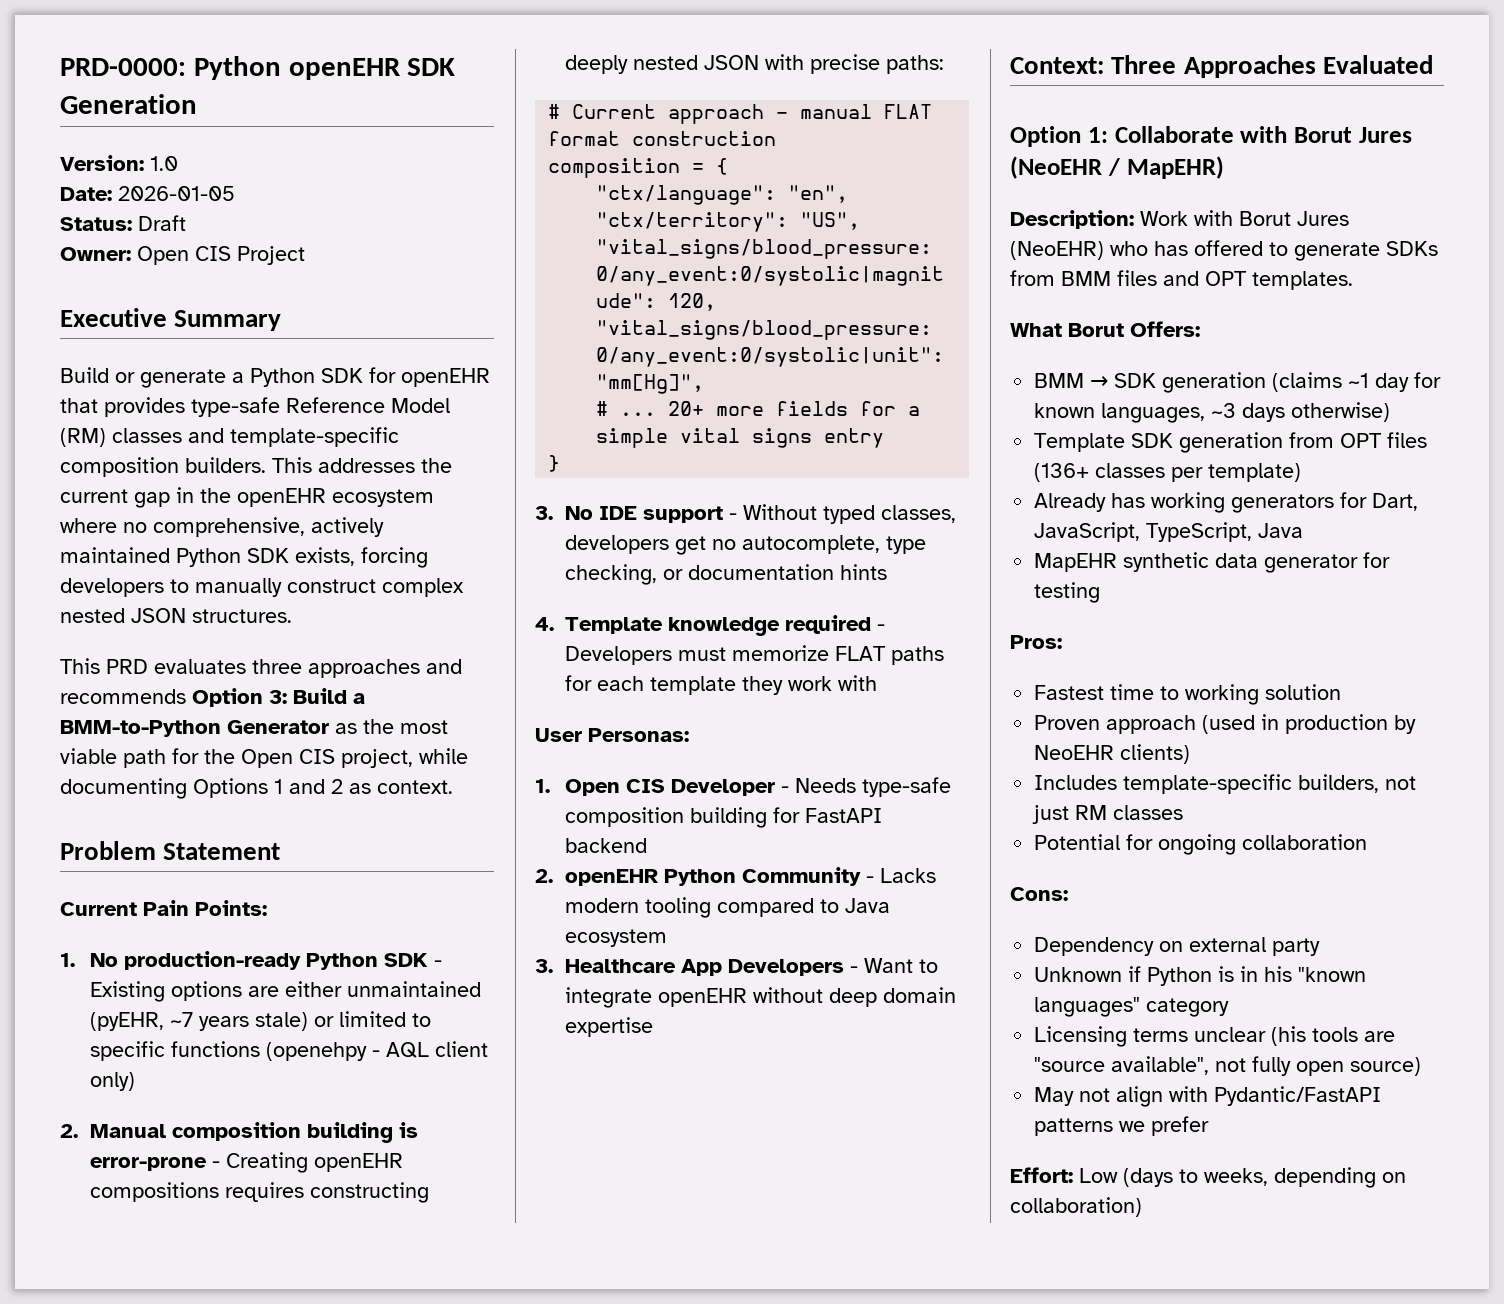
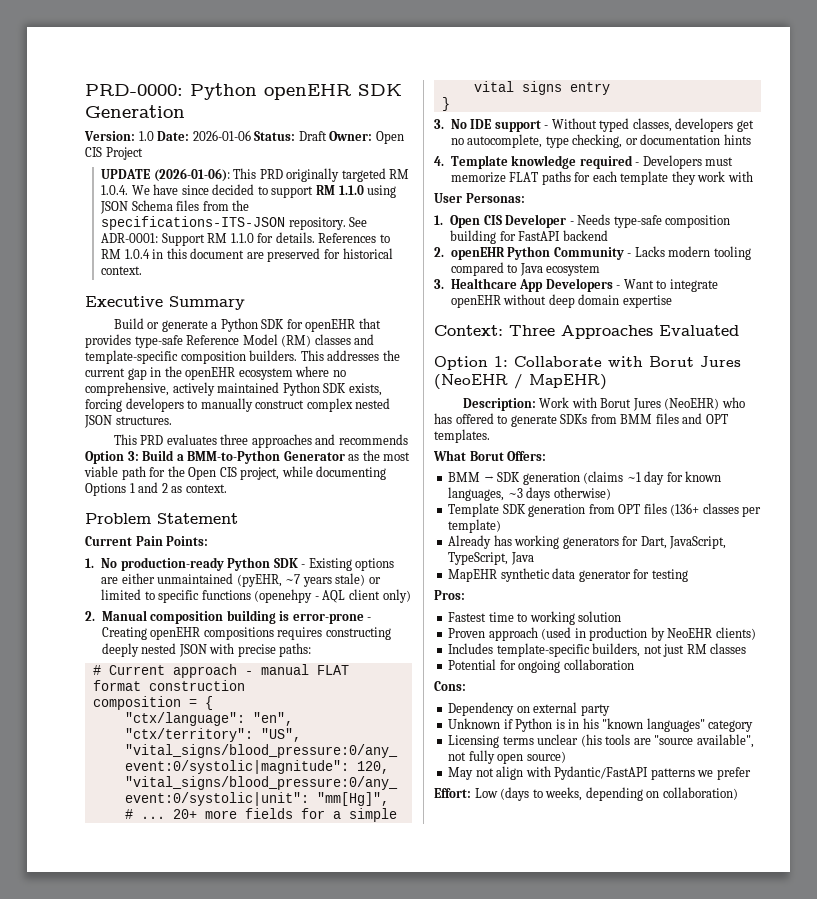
[60,186,235,201] // Date: 2026-01-05 // -> [157,130,251,141] Date: 2026-01-06
(186, 223) // -> (327, 136) none
(305, 255) none -> [101,168,410,182] [101,184,397,198] [100,200,250,214] [101,216,368,230] [101,232,391,246] [101,248,393,262] [101,266,143,275] // UPDATE (2026-01-06): This PRD originally targeted RM 1.0.4. We have since decided to support RM 1.1.0 using JSON Schema files from the specifications-ITS-JSON repository. See ADR-0001: Support RM 1.1.0 for details. References to RM 1.0.4 in this document are preserved for historical context.

